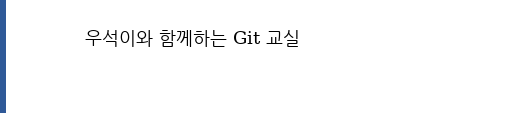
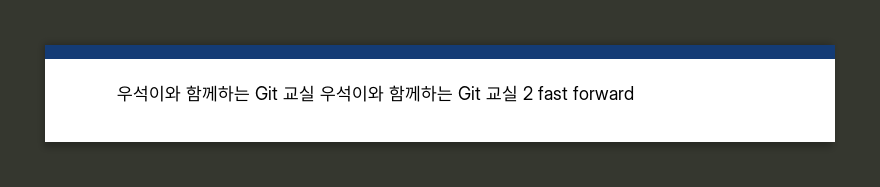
[85,30,300,47] 우석이와 함께하는 Git 교실 -> [117,85,634,102] 우석이와 함께하는 Git 교실 우석이와 함께하는 Git 교실 2 fast forward

